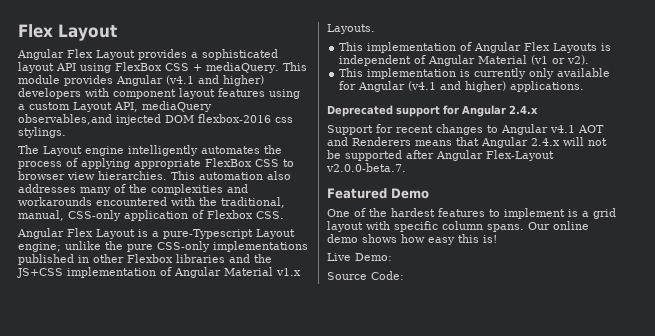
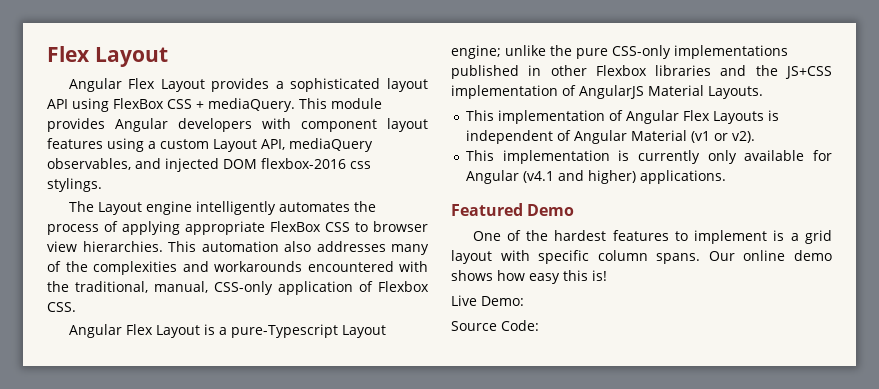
[166,75,264,86] (v4.1 and higher) -> (168, 125) none
[18,114,112,125] observables,and -> [47,158,161,170] observables, and
[174,267,301,278] Angular Material v1.x -> [579,85,704,99] AngularJS Material
[327,105,538,117] [327,124,604,135] [327,137,607,148] [327,150,554,161] [326,163,406,172] // Deprecated support for Angular 2.4.x // Support for recent changes to Angular v4.1 AOT and Renderers means that Angular 2.4.x will not be supported after Angular Flex-Layout v2.0.0-beta.7. -> (726, 177) none

